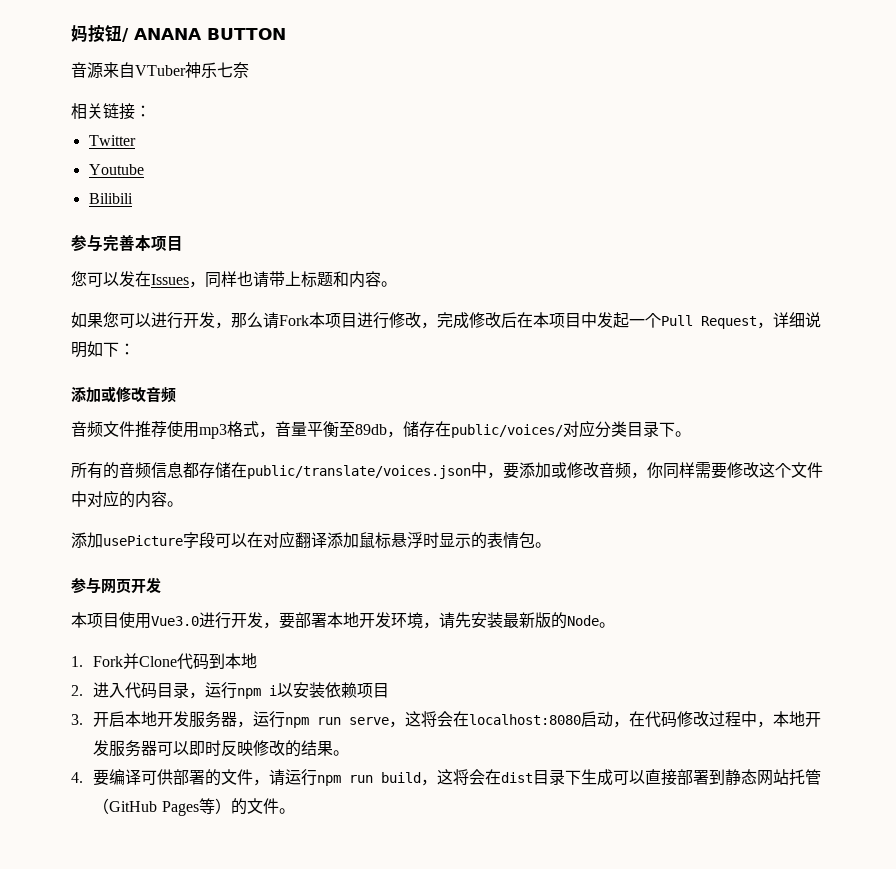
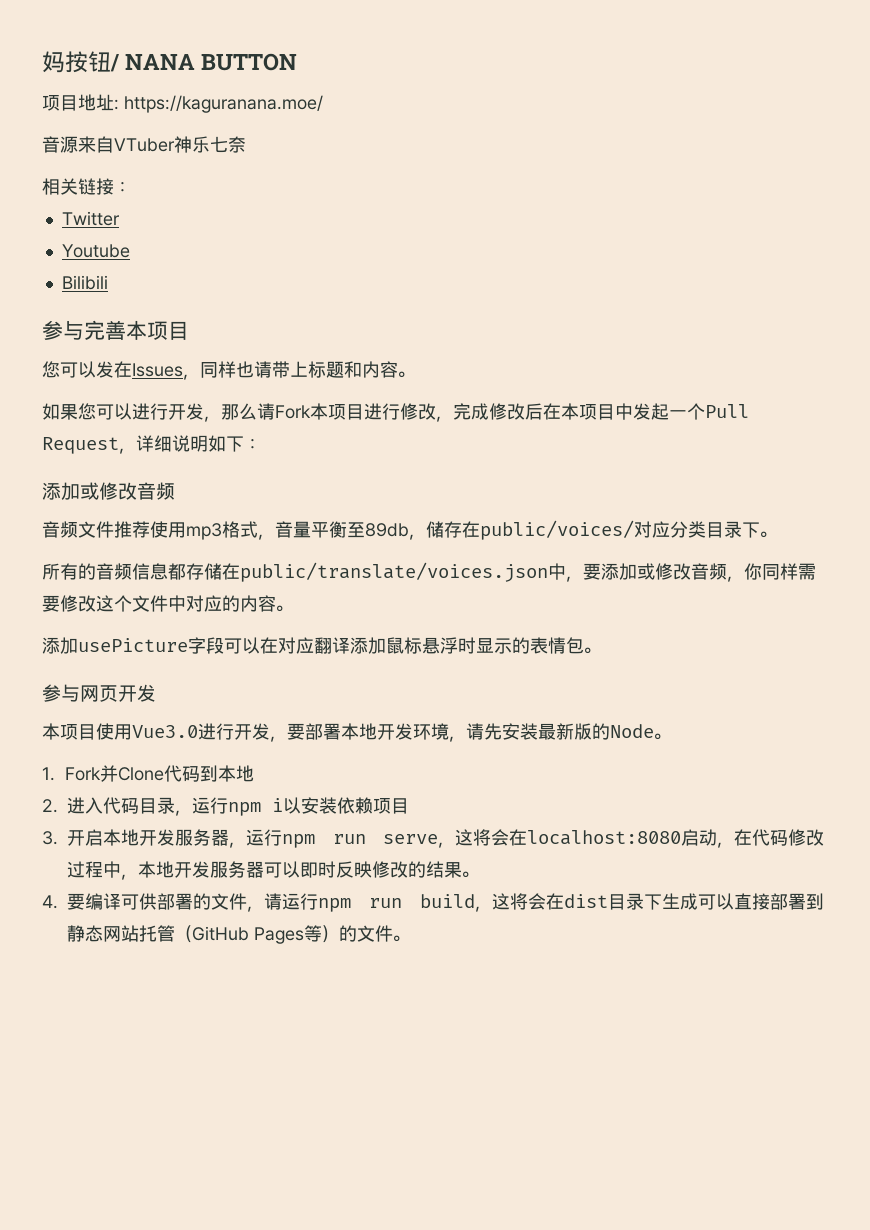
[134,28,202,40] ANANA -> [125,54,196,70] NANA
(286, 34) none -> [42,94,323,113] // 项目地址: https://kaguranana.moe/

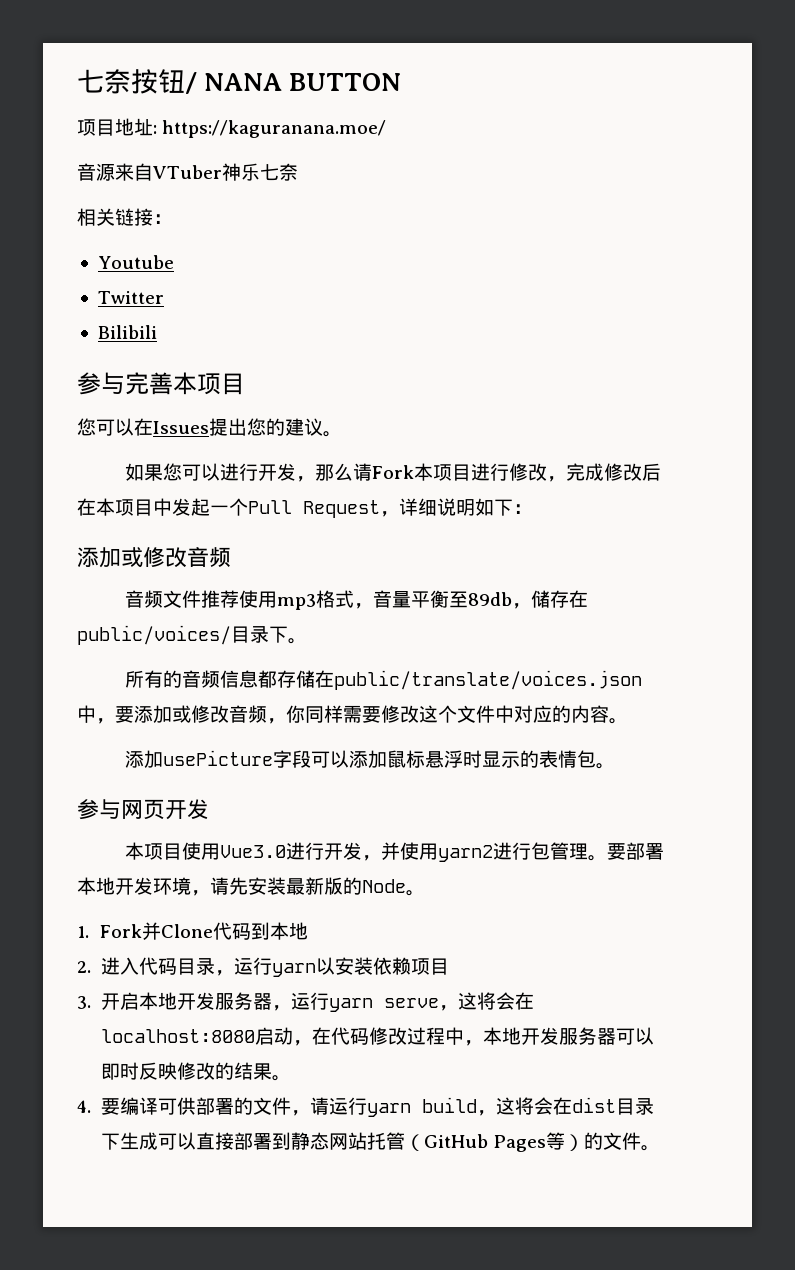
[42,51,65,73] 妈 -> [77,69,131,94] 七奈
(131, 187) none -> [97,255,174,269] // Youtube
[61,244,130,258] // Youtube -> (164, 297) none
[96,361,398,380] 发在Issues，同样也请带上标题和内容 -> [134,418,323,436] 在Issues提出您的建议
[634,521,706,538] 对应分类 -> (231, 635) none
[260,637,350,654] 在对应翻译 -> (349, 759) none
(287, 739) none -> [380,842,607,862] 并使用yarn2进行包管理。
[228,798,283,816] npm i -> [271,963,316,977] yarn
[282,834,366,848] npm run -> [328,998,373,1012] yarn
[318,898,402,912] npm run -> [366,1103,411,1117] yarn

